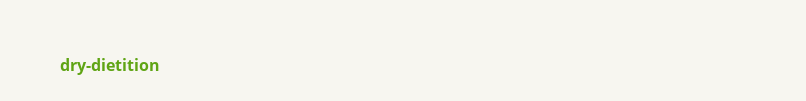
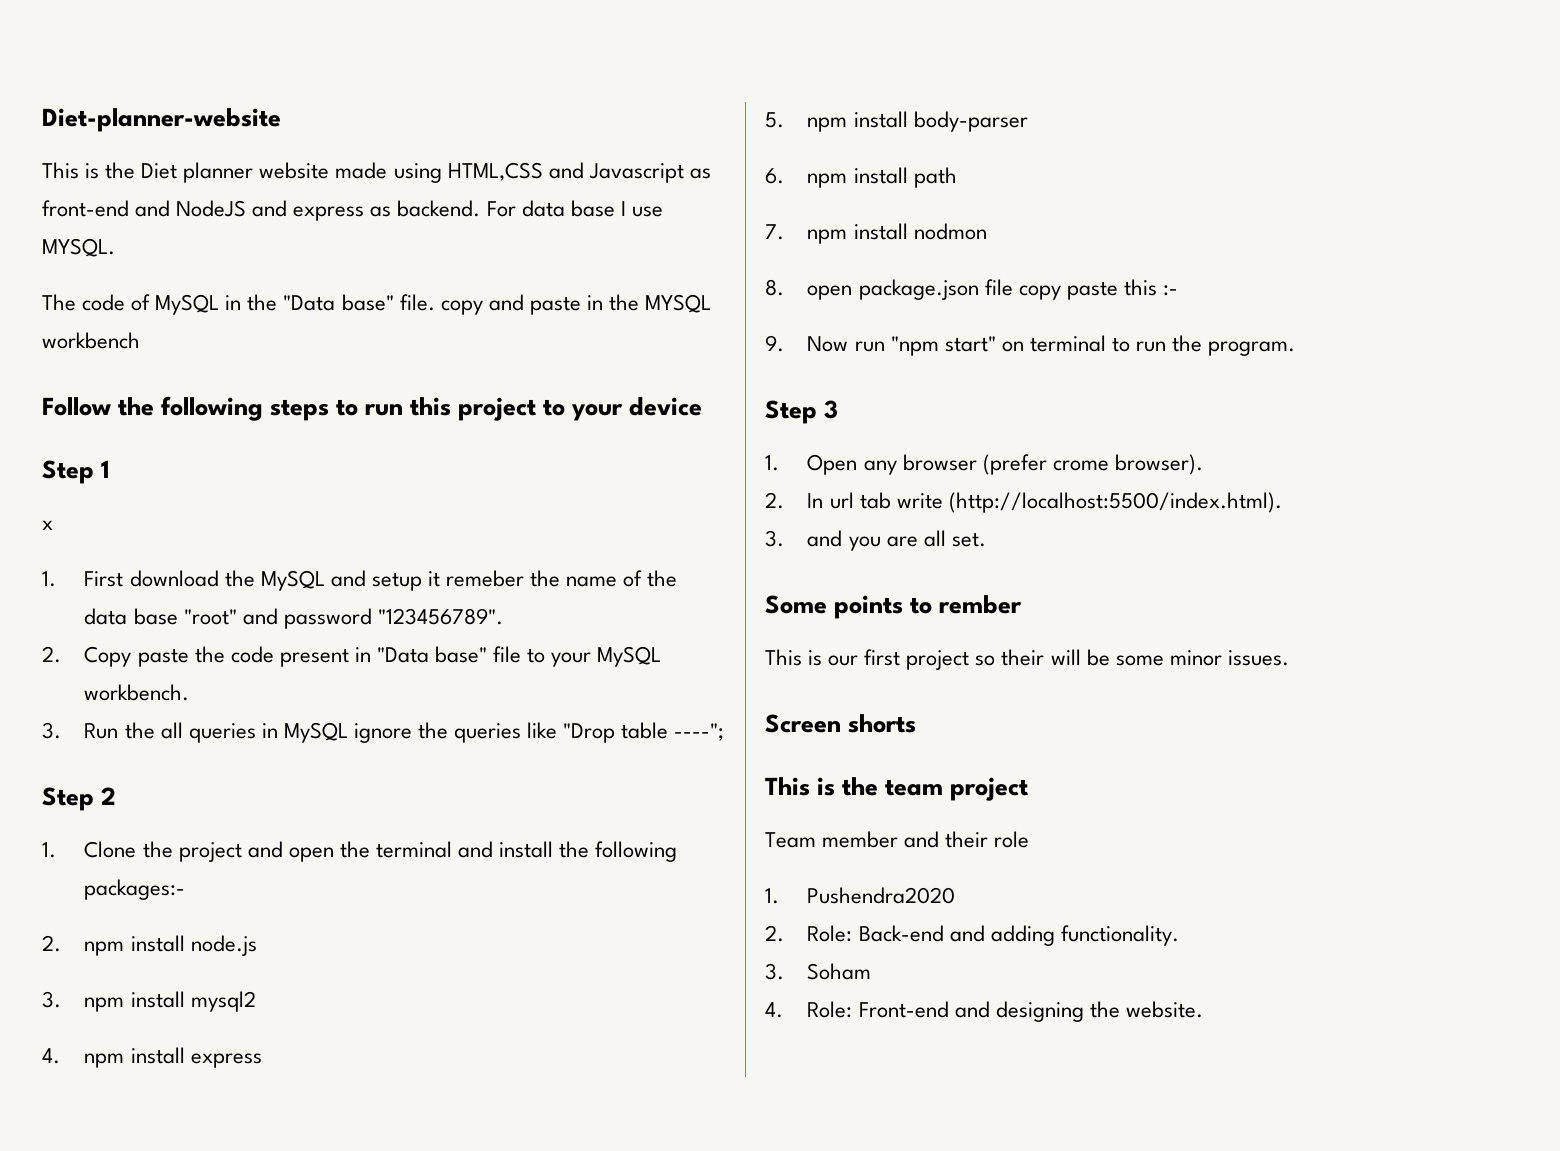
[60,58,160,75] dry-dietition -> [42,108,281,132] [42,162,711,183] [42,200,663,221] [42,238,115,257] [42,294,712,315] [42,332,140,349] [42,396,703,421] [42,460,111,484] [42,520,53,530] [42,570,678,591] [84,608,503,629] [42,646,662,667] [84,684,190,701] [42,722,725,743] [42,787,117,811] [42,841,678,862] [84,879,186,900] [42,935,257,956] [42,991,256,1012] [42,1047,262,1068] [765,111,1028,132] [765,167,957,188] [765,223,987,244] [765,279,1178,300] [765,335,1296,356] [765,400,839,424] [765,454,1203,475] [765,492,1282,513] [765,530,986,551] [765,595,1023,619] [765,649,1289,670] [765,714,917,733] [765,777,1030,801] [765,831,1030,848] [765,887,956,904] [765,925,1179,946] [765,963,872,980] [765,1001,1203,1022] Diet-planner-website // This is the Diet planner website made using HTML,CSS and Javascript as front-end and NodeJS and express as backend. For data base I use MYSQL. // The code of MySQL in the "Data base" file. copy and paste in the MYSQL workbench // Follow the following steps to run this project to your device // Step 1 // x // 1. First download the MySQL and setup it remeber the name of the data base "root" and password "123456789". // 2. Copy paste the code present in "Data base" file to your MySQL workbench. // 3. Run the all queries in MySQL ignore the queries like "Drop table ----"; // Step 2 // 1. Clone the project and open the terminal and install the following packages:- // 2. npm install node.js // 3. npm install mysql2 // 4. npm install express // 5. npm install body-parser // 6. npm install path // 7. npm install nodmon // 8. open package.json file copy paste this :- // 9. Now run "npm start" on terminal to run the program. // Step 3 // 1. Open any browser (prefer crome browser). // 2. In url tab write (http://localhost:5500/index.html). // 3. and you are all set. // Some points to rember // This is our first project so their will be some minor issues. // Screen shorts // This is the team project // Team member and their role // 1. Pushendra2020 // 2. Role: Back-end and adding functionality. // 3. Soham // 4. Role: Front-end and designing the website.

